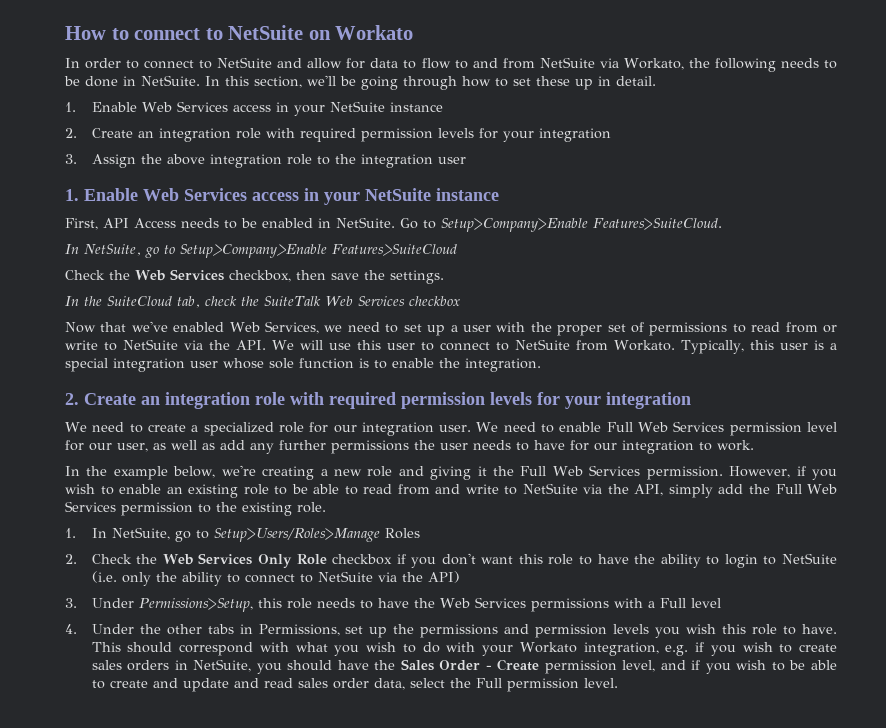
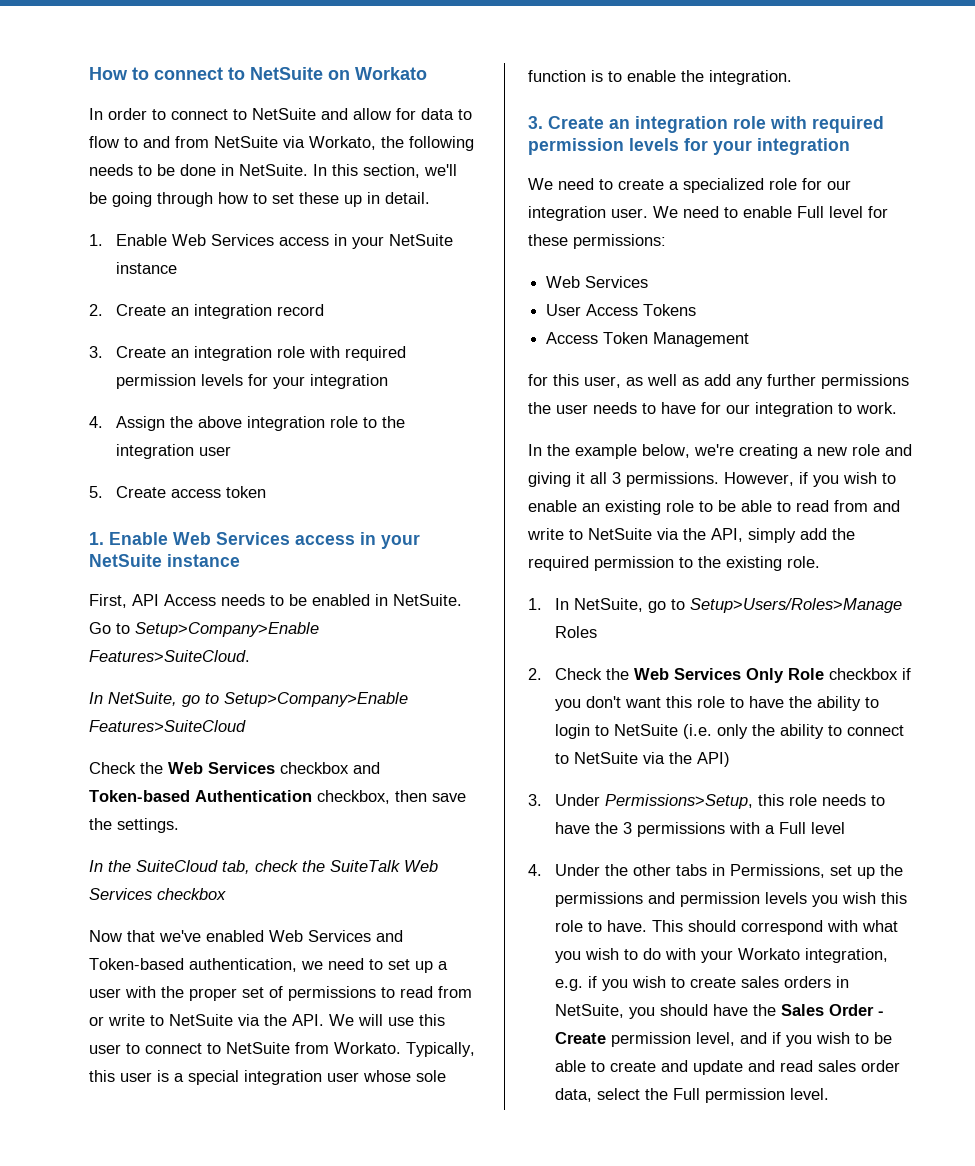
[235,128,611,142] [65,154,77,164] role with required permission levels for your integration // 3. -> [277,304,325,316] [89,346,407,361] [116,374,389,389] [89,416,103,428] record // 3. Create an integration role with required permission levels for your integration // 4.
(466, 160) none -> [89,486,267,498] // 5. Create access token
(224, 275) none -> [280,762,380,774] [89,790,312,802] checkbox and Token-based Authentication
[265,321,320,334] Services, -> [308,930,403,942] [89,958,297,972] Services and Token-based authentication,
[65,393,79,405] 2. -> [528,116,543,129] 3.
[638,421,837,436] [65,440,112,451] Web Services permission level for our -> [829,206,888,218] [528,234,666,249] [546,276,649,288] [546,304,697,316] [546,332,750,347] [528,374,579,386] level for these permissions: // Web Services // User Access Tokens // Access Token Management // for this
[493,465,723,480] the Full Web Services permission. -> [590,472,719,487] all 3 permissions.
[775,484,838,494] [65,501,116,512] Full Web Services -> [528,556,589,571] required
[439,597,526,608] Web Services -> [623,822,633,834] 3

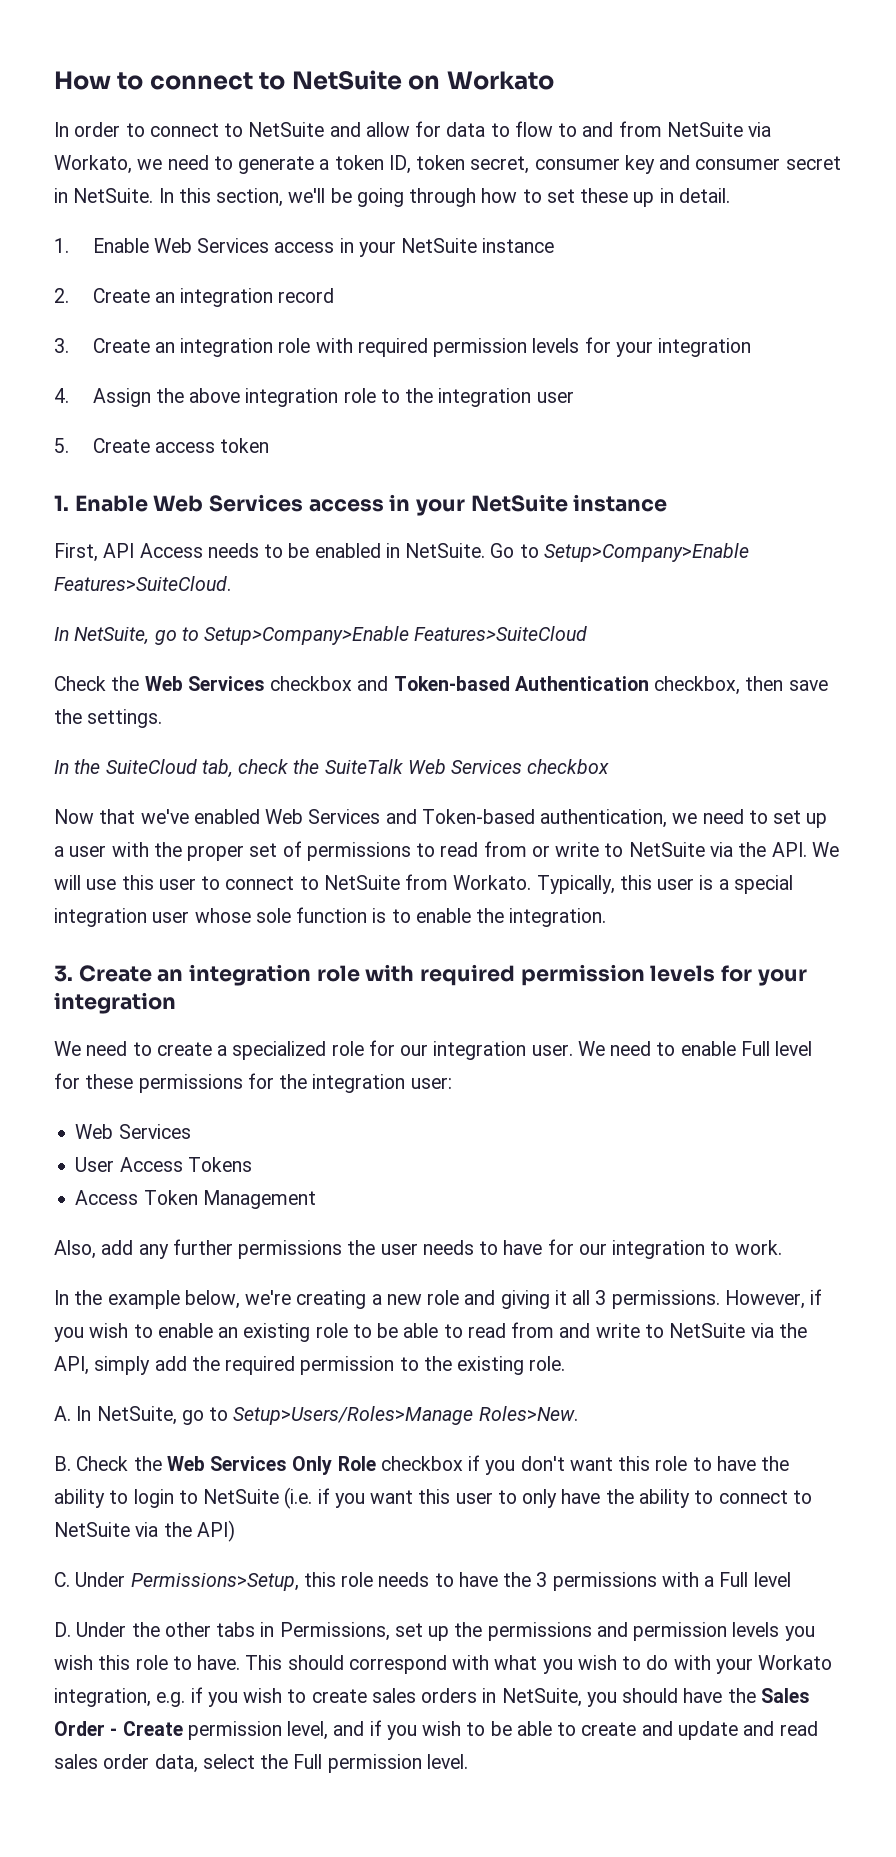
[381,136,474,151] [89,164,216,176] the following needs to be done -> [137,155,841,174] we need to generate a token ID, token secret, consumer key and consumer secret
[573,234,666,249] permissions: -> [138,1073,452,1093] permissions for the integration user:
[528,374,699,388] for this user, as well as -> [54,1240,96,1259] Also,
[528,598,542,610] 1. -> [54,1406,71,1421] A.
[555,626,598,638] [528,668,542,680] Roles // 2. -> [478,1406,578,1421] [54,1456,71,1471] Roles>New. // B.
[717,724,749,739] only -> [317,1488,601,1508] if you want this user to only have
[528,794,542,806] 3. -> [54,1572,70,1587] C.
[528,864,542,876] 4. -> [54,1622,71,1637] D.

